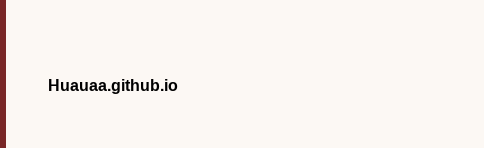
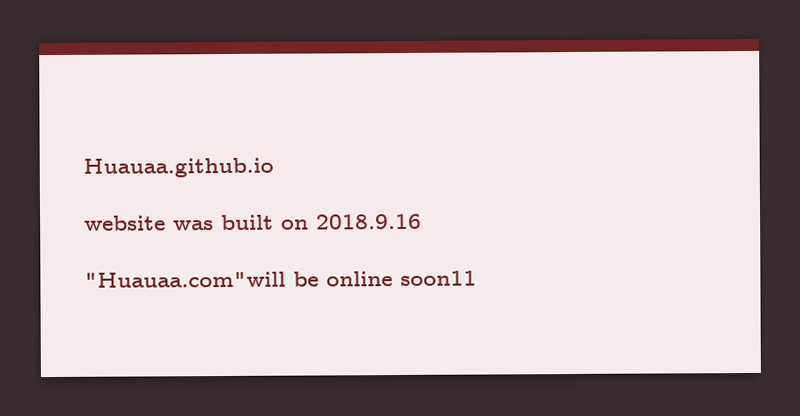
(178, 86) none -> [84,213,422,231] [84,270,477,288] // website was built on 2018.9.16 // "Huauaa.com"will be online soon11

